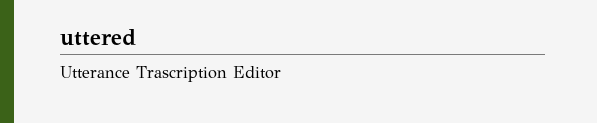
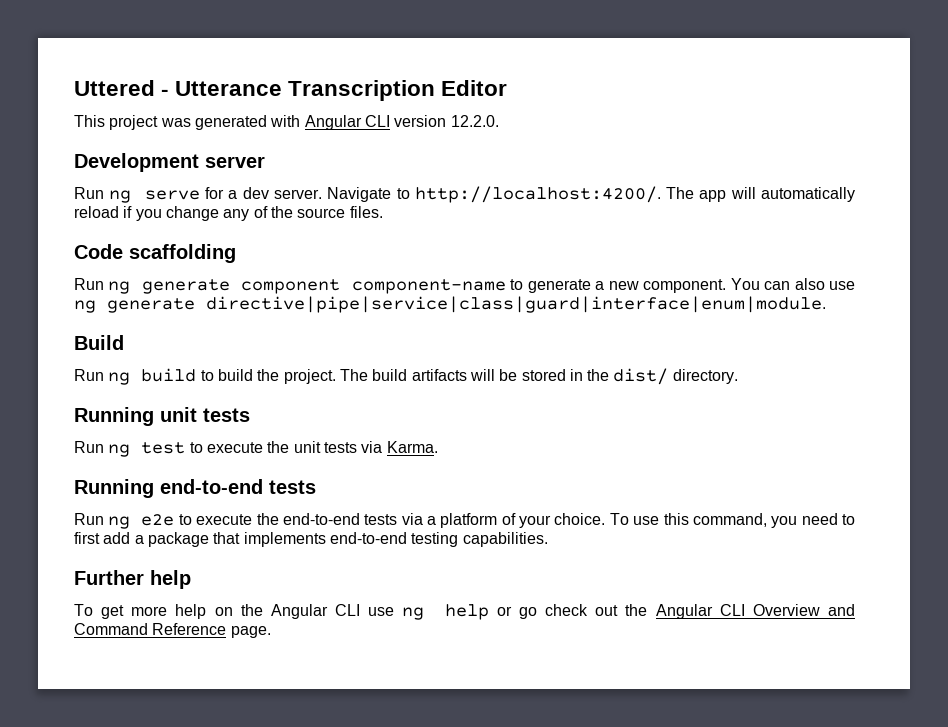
[60,29,136,46] [60,66,281,82] uttered // Utterance Trascription Editor -> [74,80,508,101] [74,115,499,130] [74,153,265,172] [74,186,855,203] [74,206,383,221] [74,244,236,263] [74,278,855,294] [74,296,826,313] [74,335,124,350] [74,368,738,385] [74,407,250,426] [74,441,438,457] [74,479,316,498] [74,513,856,529] [74,532,548,547] [74,570,191,589] [74,604,855,620] [74,623,271,638] Uttered - Utterance Transcription Editor // This project was generated with Angular CLI version 12.2.0. // Development server // Run ng serve for a dev server. Navigate to http://localhost:4200/. The app will automatically reload if you change any of the source files. // Code scaffolding // Run ng generate component component-name to generate a new component. You can also use ng generate directive|pipe|service|class|guard|interface|enum|module. // Build // Run ng build to build the project. The build artifacts will be stored in the dist/ directory. // Running unit tests // Run ng test to execute the unit tests via Karma. // Running end-to-end tests // Run ng e2e to execute the end-to-end tests via a platform of your choice. To use this command, you need to first add a package that implements end-to-end testing capabilities. // Further help // To get more help on the Angular CLI use ng help or go check out the Angular CLI Overview and Command Reference page.

